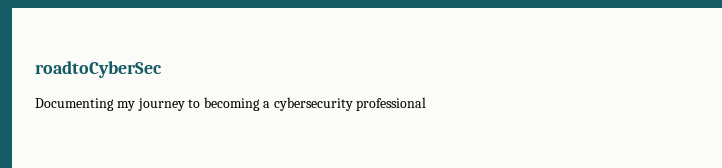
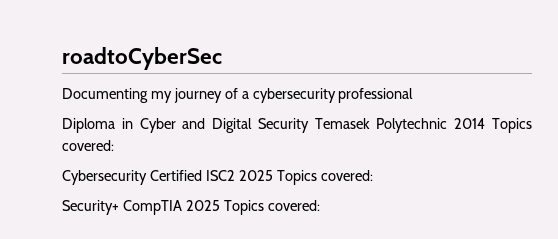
[188,97,261,111] to becoming -> [224,88,238,99] of
(427, 104) none -> [62,118,533,133] [62,140,114,151] [62,170,373,185] [62,200,320,215] // Diploma in Cyber and Digital Security Temasek Polytechnic 2014 Topics covered: // Cybersecurity Certified ISC2 2025 Topics covered: // Security+ CompTIA 2025 Topics covered:

